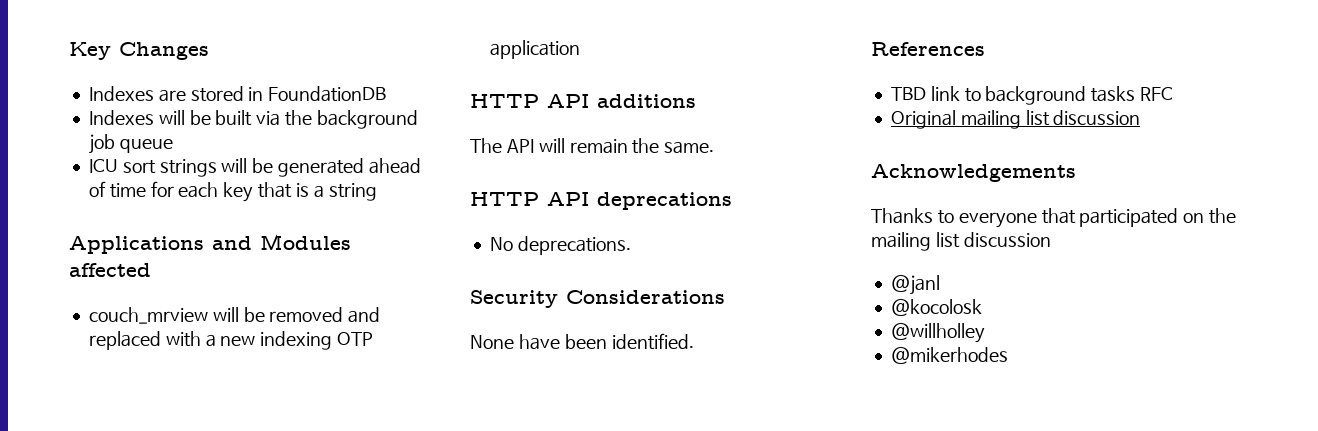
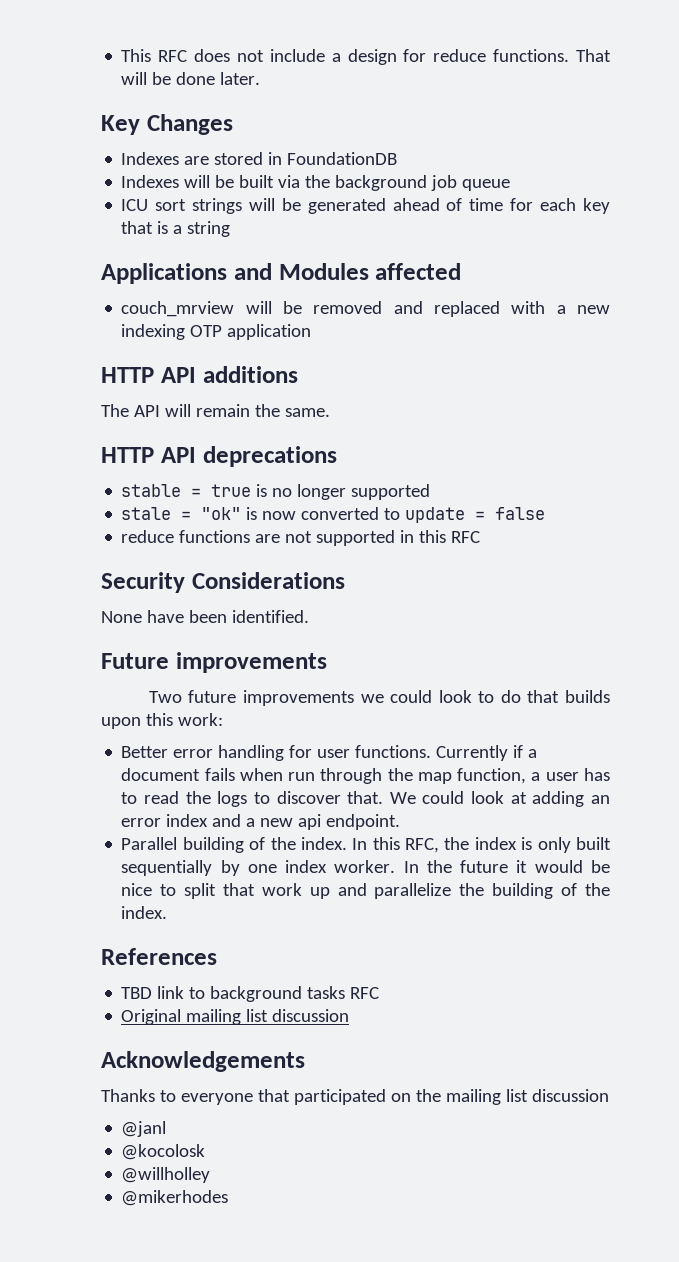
(69, 51) none -> [121,49,611,65] [121,72,261,85] This RFC does not include a design for reduce functions. That will be done later. //
[489,236,631,255] No deprecations. -> [121,484,431,500] [121,507,546,523] [121,530,481,546] stable = true is no longer supported // stale = "ok" is now converted to update = false // reduce functions are not supported in this RFC
(694, 341) none -> [101,652,327,673] [148,690,610,706] [101,713,223,729] [121,745,538,761] [121,768,610,784] [121,791,610,807] [121,814,401,830] [121,837,611,853] [121,860,610,876] [121,883,610,899] [121,906,168,919] // Future improvements // Two future improvements we could look to do that builds upon this work: // Better error handling for user functions. Currently if a document fails when run through the map function, a user has to read the logs to discover that. We could look at adding an error index and a new api endpoint. // Parallel building of the index. In this RFC, the index is only built sequentially by one index worker. In the future it would be nice to split that work up and parallelize the building of the index.

